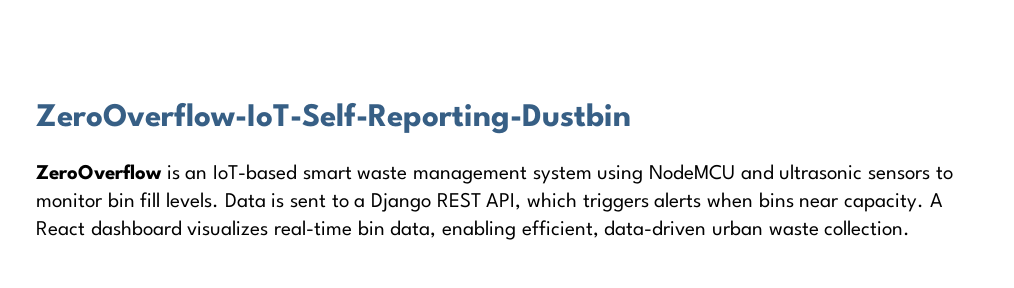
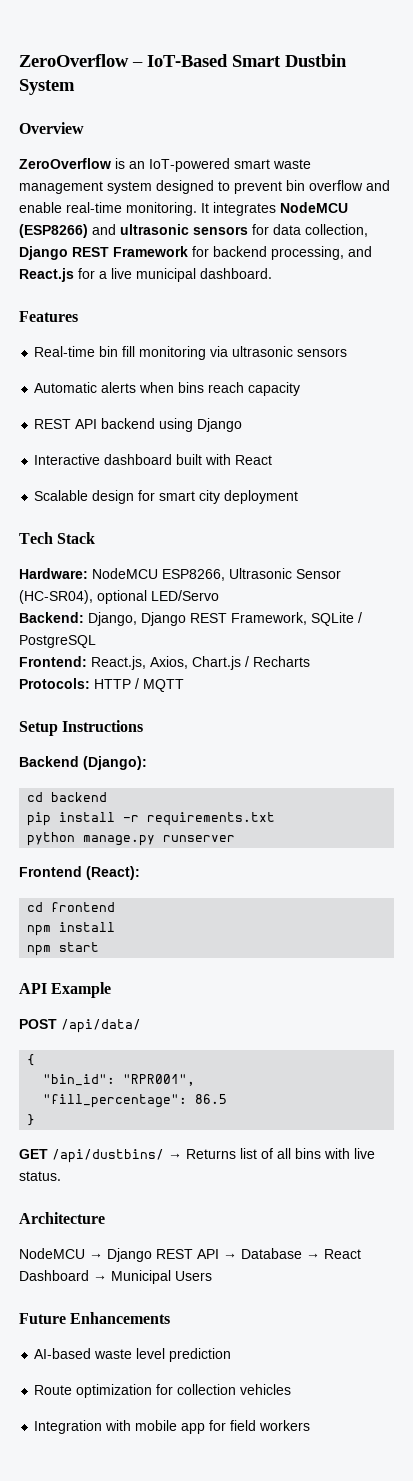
[36,102,631,134] ZeroOverflow-IoT-Self-Reporting-Dustbin -> [19,54,347,67] [19,79,75,95] [19,122,84,134] ZeroOverflow – IoT-Based Smart Dustbin System // Overview
[213,164,298,180] IoT-based -> [149,158,230,172] IoT-powered
[597,164,953,184] [36,192,943,212] [36,220,911,240] using NodeMCU and ultrasonic sensors to monitor bin fill levels. Data is sent to a Django REST API, which triggers alerts when bins near capacity. A React dashboard visualizes real-time bin data, enabling efficient, data-driven urban waste collection. -> [156,180,390,194] [19,202,348,216] [19,224,368,238] [19,246,372,260] [19,268,272,282] [19,311,78,322] [34,346,348,360] [34,382,301,396] [34,418,243,432] [34,454,273,465] [34,490,299,504] [19,532,96,544] [19,568,341,581] [19,590,219,604] [19,612,362,626] [19,635,96,648] [19,656,310,670] [19,678,184,692] [19,720,144,736] [19,756,147,770] [27,792,108,802] [27,812,276,826] [27,832,236,846] [19,866,140,880] [27,902,116,912] [27,922,116,936] [27,942,100,956] [19,982,112,998] [19,1019,141,1033] [27,1054,36,1066] [43,1074,196,1086] [43,1094,228,1108] [27,1114,36,1126] [19,1148,375,1163] [19,1171,61,1181] [19,1212,105,1224] [19,1248,361,1262] [19,1270,212,1284] [19,1312,171,1324] [34,1348,232,1362] [34,1384,292,1398] [34,1420,311,1434] designed to prevent bin overflow and enable real-time monitoring. It integrates NodeMCU (ESP8266) and ultrasonic sensors for data collection, Django REST Framework for backend processing, and React.js for a live municipal dashboard. // Features // Real-time bin fill monitoring via ultrasonic sensors // Automatic alerts when bins reach capacity // REST API backend using Django // Interactive dashboard built with React // Scalable design for smart city deployment // Tech Stack // Hardware: NodeMCU ESP8266, Ultrasonic Sensor (HC-SR04), optional LED/Servo // Backend: Django, Django REST Framework, SQLite / PostgreSQL // Frontend: React.js, Axios, Chart.js / Recharts // Protocols: HTTP / MQTT // Setup Instructions // Backend (Django): // cd backend // pip install -r requirements.txt // python manage.py runserver // Frontend (React): // cd frontend // npm install // npm start // API Example // POST /api/data/ // { // "bin_id": "RPR001", // "fill_percentage": 86.5 // } // GET /api/dustbins/ → Returns list of all bins with live status. // Architecture // NodeMCU → Django REST API → Database → React Dashboard → Municipal Users // Future Enhancements // AI-based waste level prediction // Route optimization for collection vehicles // Integration with mobile app for field workers

